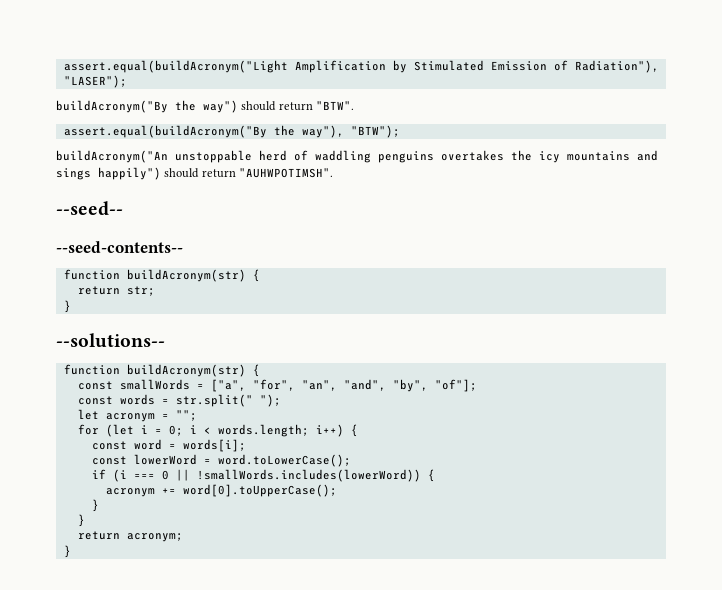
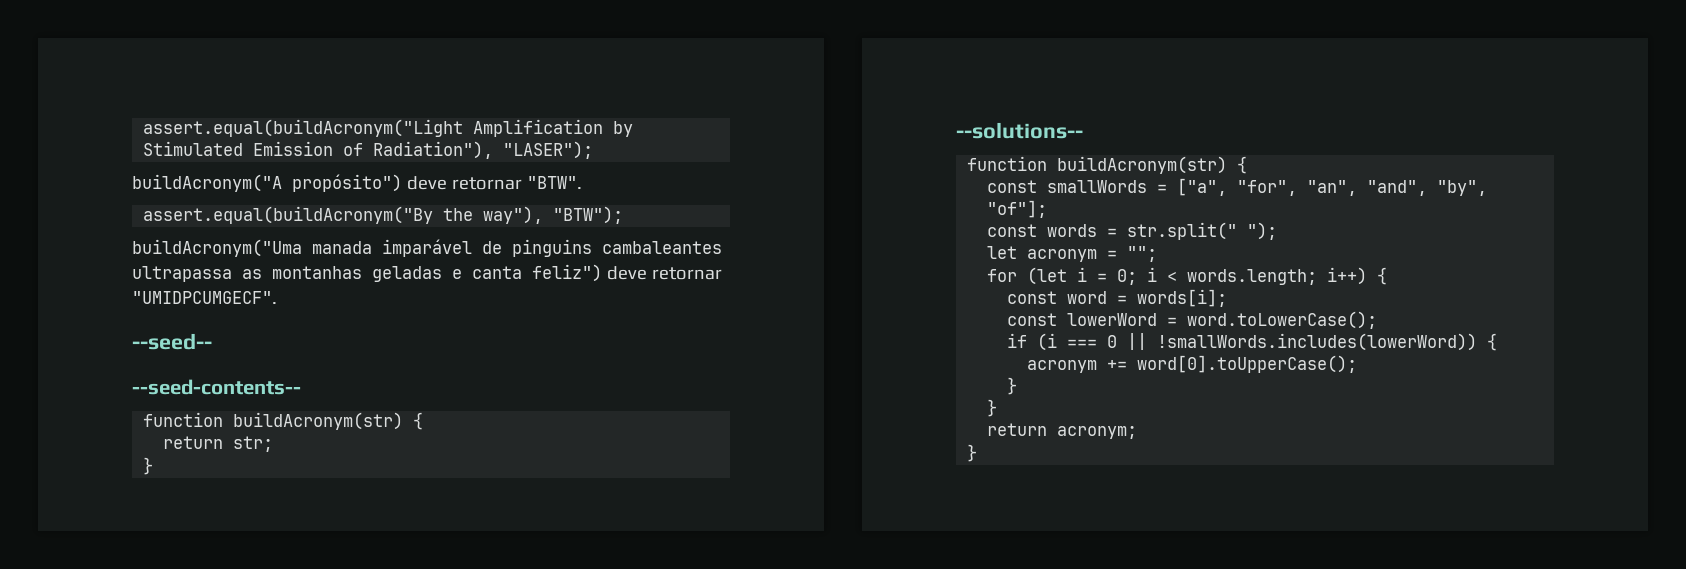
[56,100,313,113] buildAcronym("By the way") should return -> [132,174,522,192] buildAcronym("A propósito") deve retornar
[56,150,658,163] [56,167,334,180] buildAcronym("An unstoppable herd of waddling penguins overtakes the icy mountains and sings happily") should return "AUHWPOTIMSH". -> [132,239,722,257] [132,264,722,282] [132,291,277,304] buildAcronym("Uma manada imparável de pinguins cambaleantes ultrapassa as montanhas geladas e canta feliz") deve retornar "UMIDPCUMGECF".

